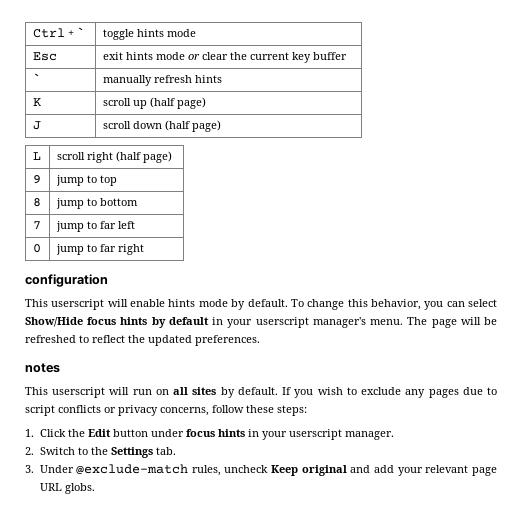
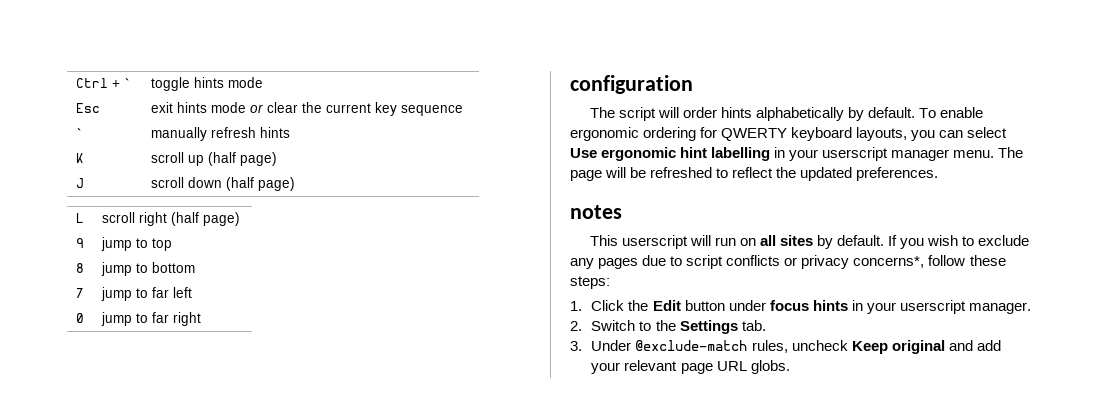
[312,52,347,60] buffer -> [400,105,463,116] sequence
[25,299,497,310] [25,317,366,328] This userscript will enable hints mode by default. To change this behavior, you can select Show/Hide focus hints by default in your userscript manager's -> [589,107,984,121] [570,127,1008,141] [570,147,950,161] The script will order hints alphabetically by default. To enable ergonomic ordering for QWERTY keyboard layouts, you can select Use ergonomic hint labelling in your userscript manager
[160,407,209,416] concerns, -> [853,256,925,268] concerns*,

